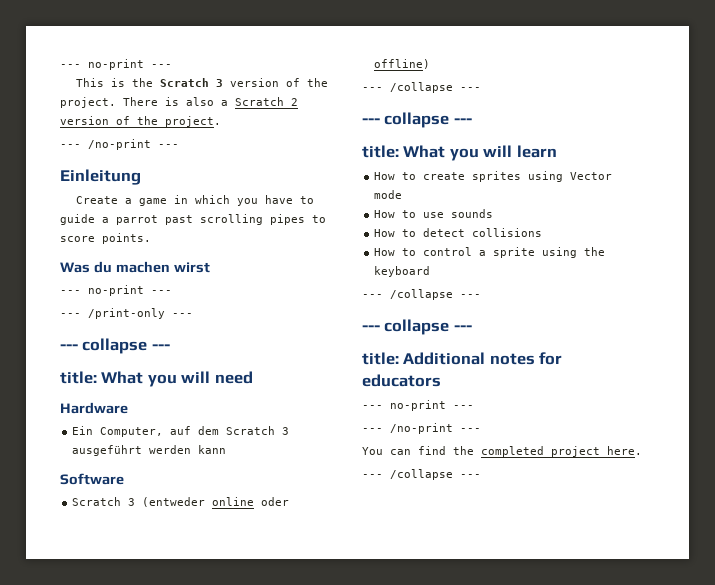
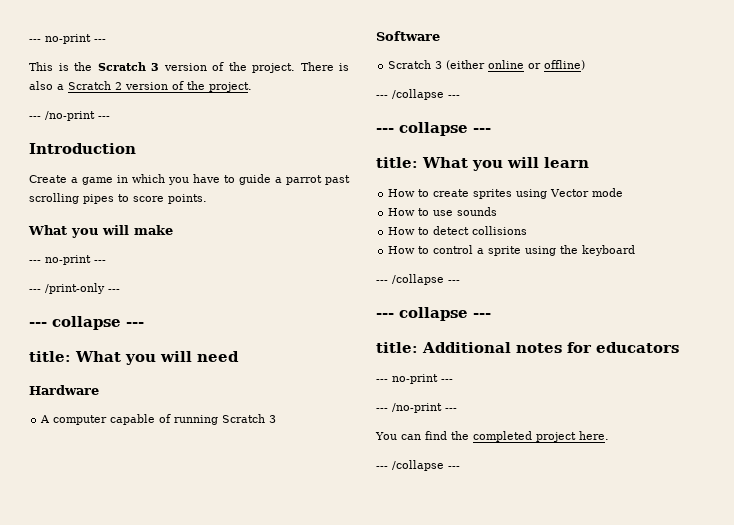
[60,169,141,185] Einleitung -> [29,143,136,154] Introduction
[60,261,210,273] Was du machen wirst -> [28,225,173,238] What you will make
[72,426,290,437] [72,445,227,456] Ein Computer, auf dem Scratch 3 ausgeführt werden kann -> [40,414,277,425] A computer capable of running Scratch 3
[142,497,290,507] (entweder online oder -> [446,60,542,70] (either online or

